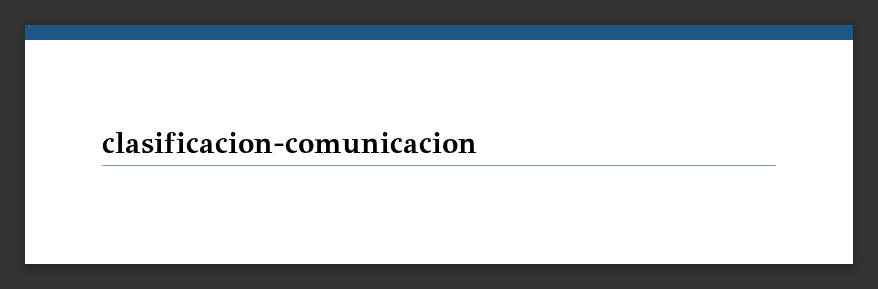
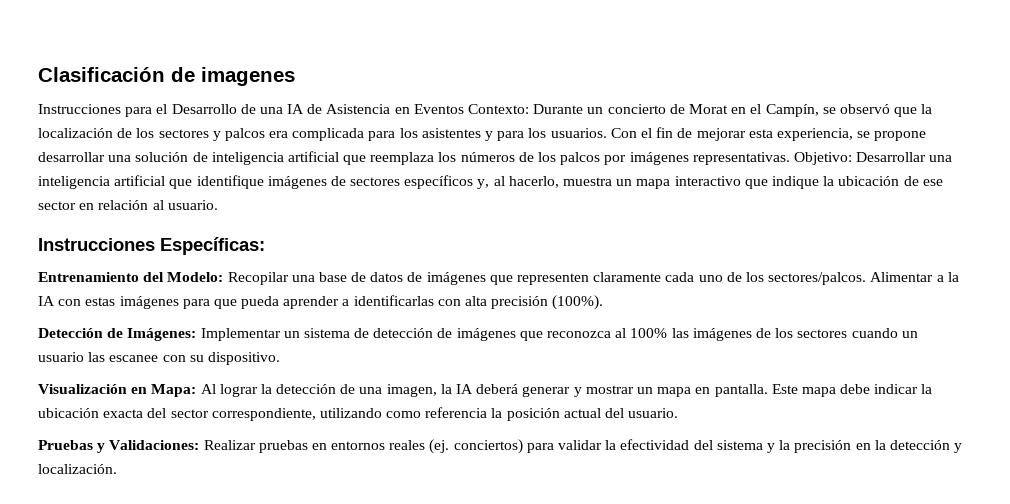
[102,132,477,154] clasificacion-comunicacion -> [38,67,295,86] [38,104,933,117] [38,127,927,141] [38,151,953,165] [38,175,943,189] [38,200,218,210] [38,237,265,255] [38,272,959,285] [38,295,604,310] [38,328,918,341] [38,352,280,365] [38,384,933,397] [38,407,679,421] [38,439,963,454] [38,464,117,474] Clasificación de imagenes // Instrucciones para el Desarrollo de una IA de Asistencia en Eventos Contexto: Durante un concierto de Morat en el Campín, se observó que la localización de los sectores y palcos era complicada para los asistentes y para los usuarios. Con el fin de mejorar esta experiencia, se propone desarrollar una solución de inteligencia artificial que reemplaza los números de los palcos por imágenes representativas. Objetivo: Desarrollar una inteligencia artificial que identifique imágenes de sectores específicos y, al hacerlo, muestra un mapa interactivo que indique la ubicación de ese sector en relación al usuario. // Instrucciones Específicas: // Entrenamiento del Modelo: Recopilar una base de datos de imágenes que representen claramente cada uno de los sectores/palcos. Alimentar a la IA con estas imágenes para que pueda aprender a identificarlas con alta precisión (100%). // Detección de Imágenes: Implementar un sistema de detección de imágenes que reconozca al 100% las imágenes de los sectores cuando un usuario las escanee con su dispositivo. // Visualización en Mapa: Al lograr la detección de una imagen, la IA deberá generar y mostrar un mapa en pantalla. Este mapa debe indicar la ubicación exacta del sector correspondiente, utilizando como referencia la posición actual del usuario. // Pruebas y Validaciones: Realizar pruebas en entornos reales (ej. conciertos) para validar la efectividad del sistema y la precisión en la detección y localización.

